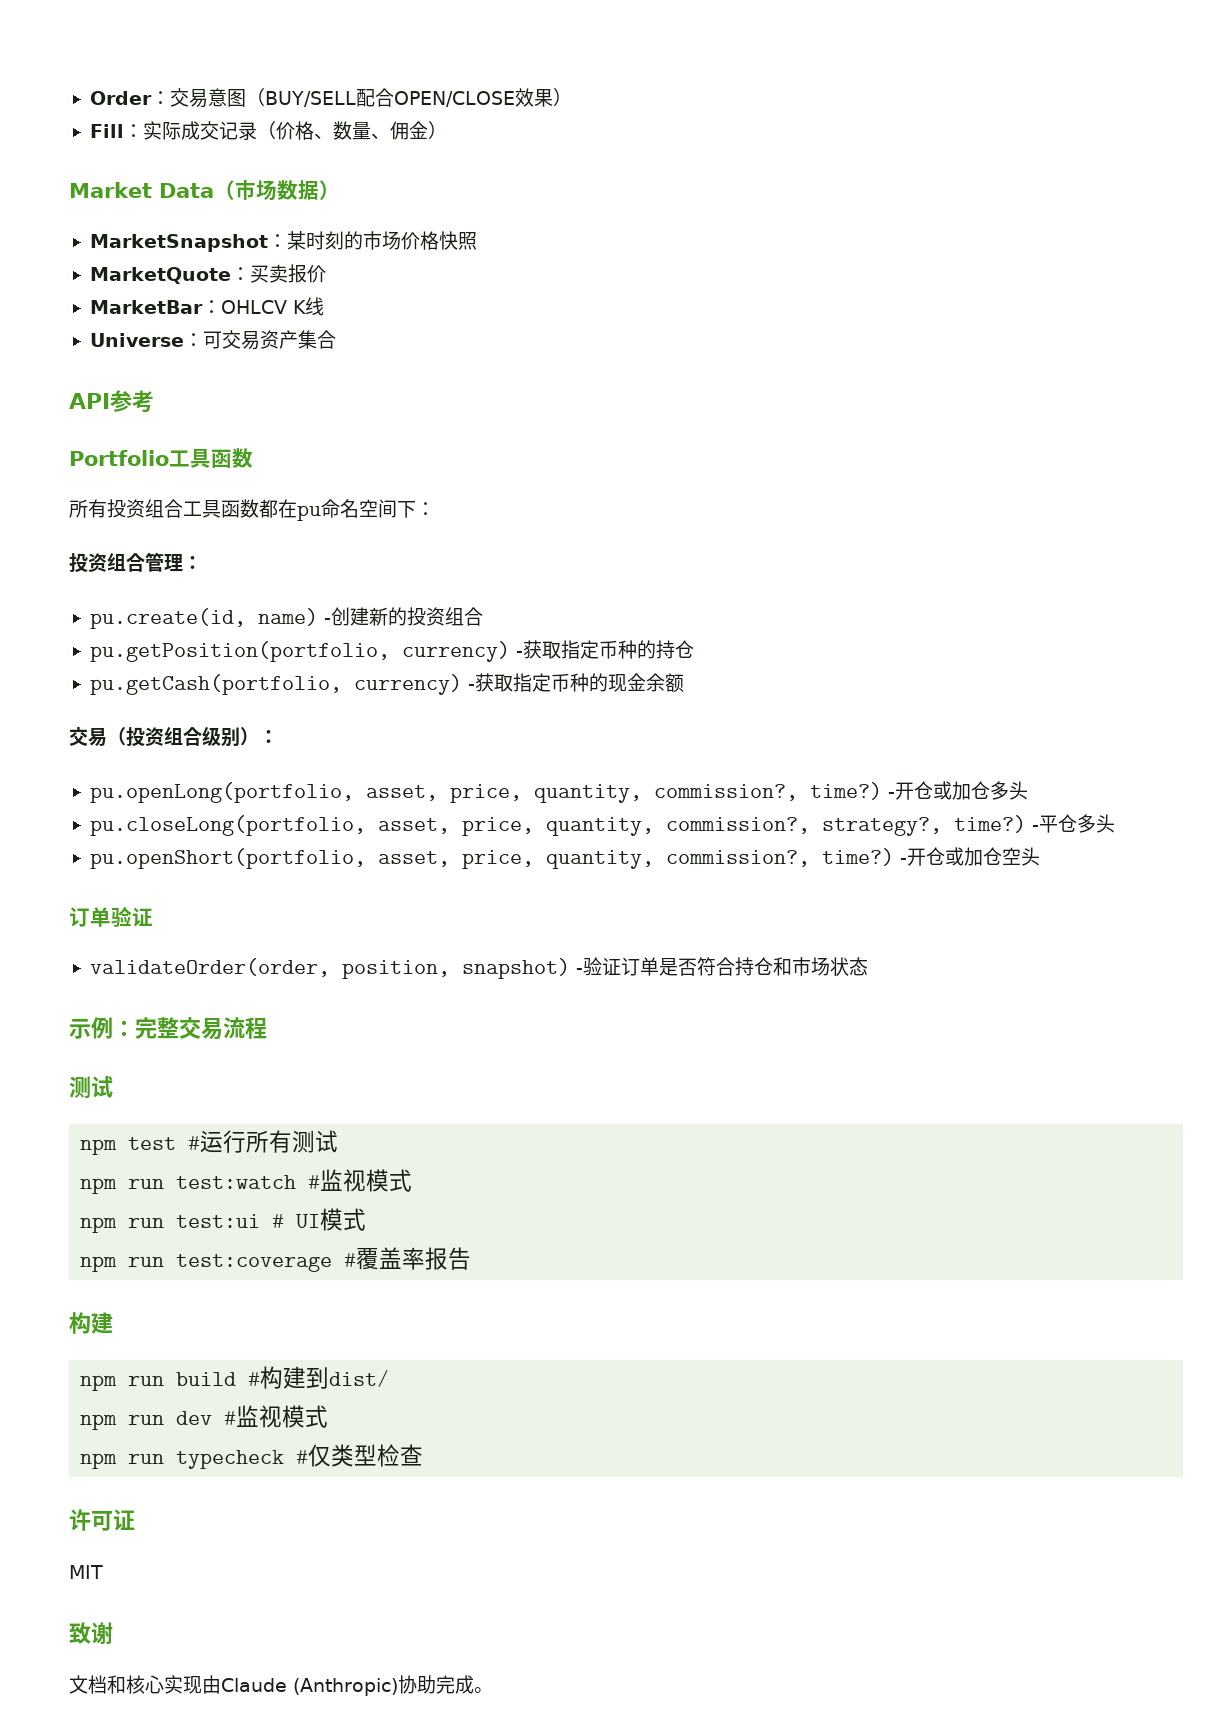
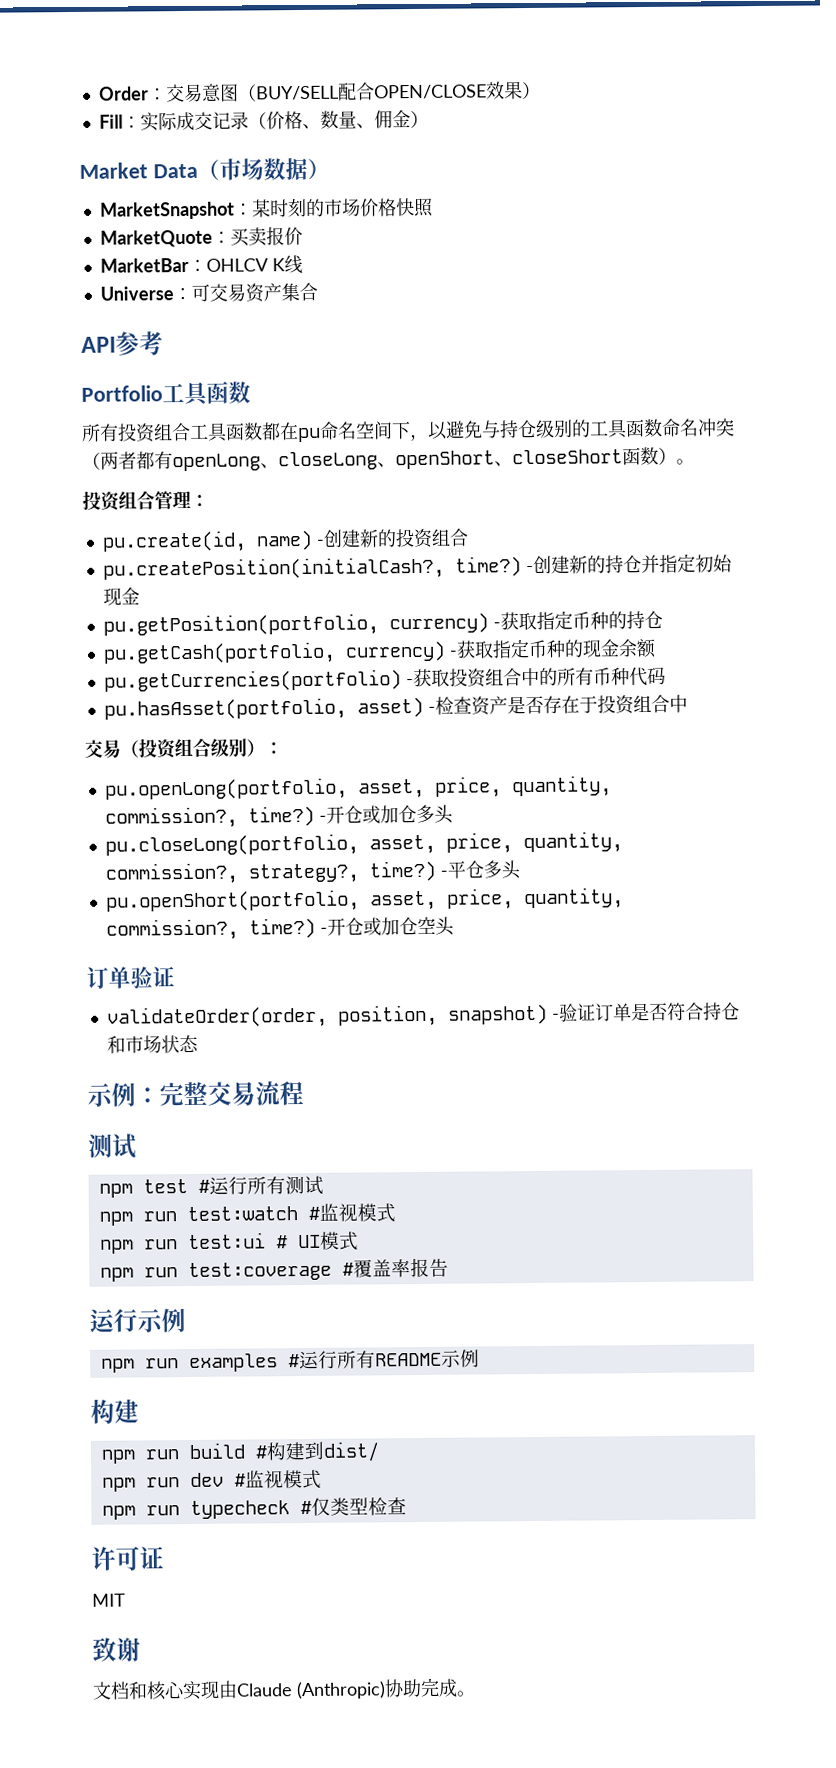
[416,502,435,516] ： -> [410,418,735,442] [82,446,695,472] ，以避免与持仓级别的工具函数命名冲突（两者都有openLong、closeLong、openShort、closeShort函数）。
(483, 616) none -> [102,553,733,581] [102,587,140,606] // pu.createPosition(initialCash?, time?) -创建新的持仓并指定初始现金
(684, 682) none -> [103,666,666,692] [103,694,688,721] // pu.getCurrencies(portfolio) -获取投资组合中的所有币种代码 // pu.hasAsset(portfolio, asset) -检查资产是否存在于投资组合中
(472, 1258) none -> [89,1308,186,1333] [100,1349,480,1373] // 运行示例 // npm run examples #运行所有README示例

